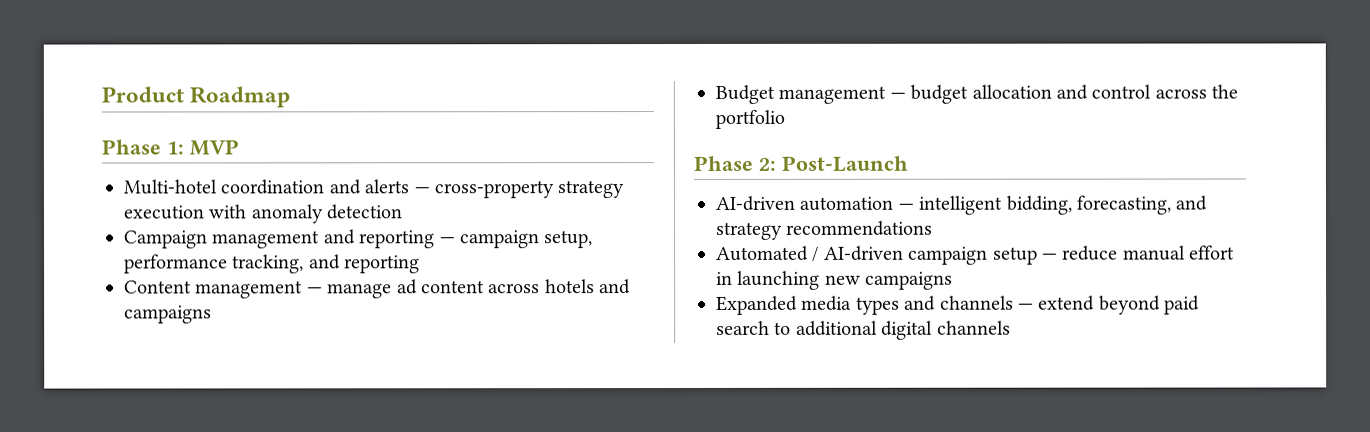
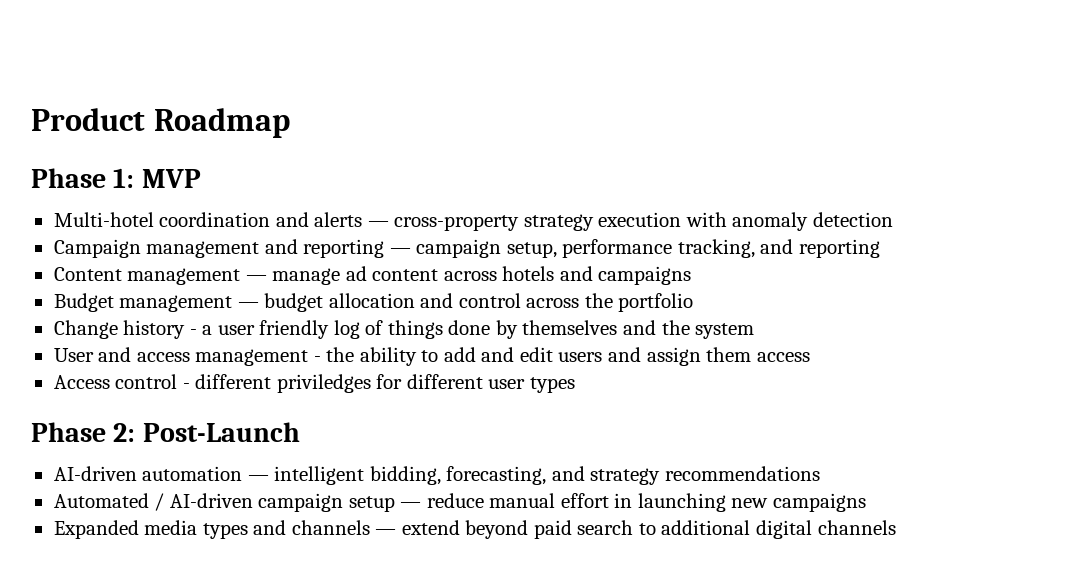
(785, 119) none -> [53,320,755,339] [53,347,810,366] [53,374,575,393] // Change history - a user friendly log of things done by themselves and the system // User and access management - the ability to add and edit users and assign them access // Access control - different priviledges for different user types

